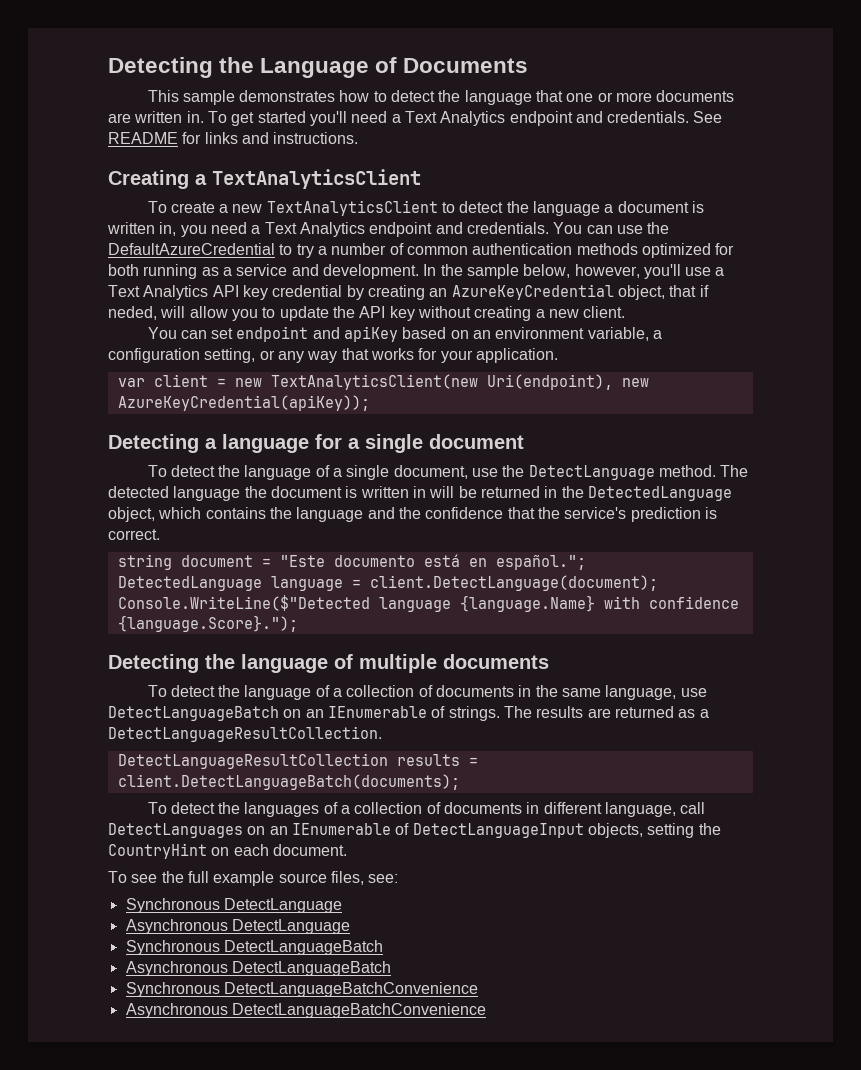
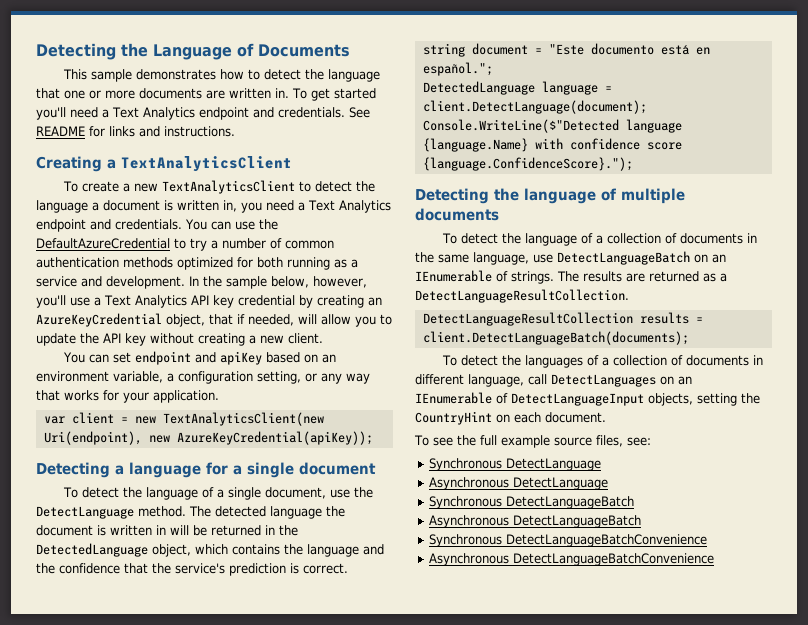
[108,306,157,320] neded, -> [248,314,294,326] needed,
[117,615,298,632] {language.Score}."); -> [646,142,682,150] [422,157,633,171] score {language.ConfidenceScore}.");

